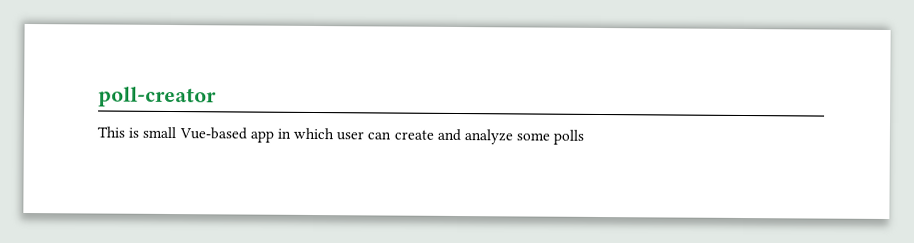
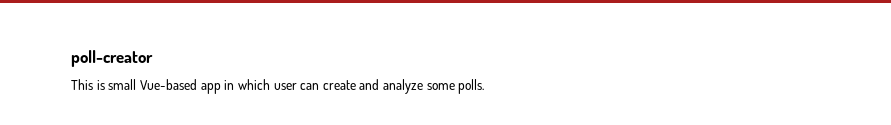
[553,129,585,145] polls -> [458,79,485,94] polls.

